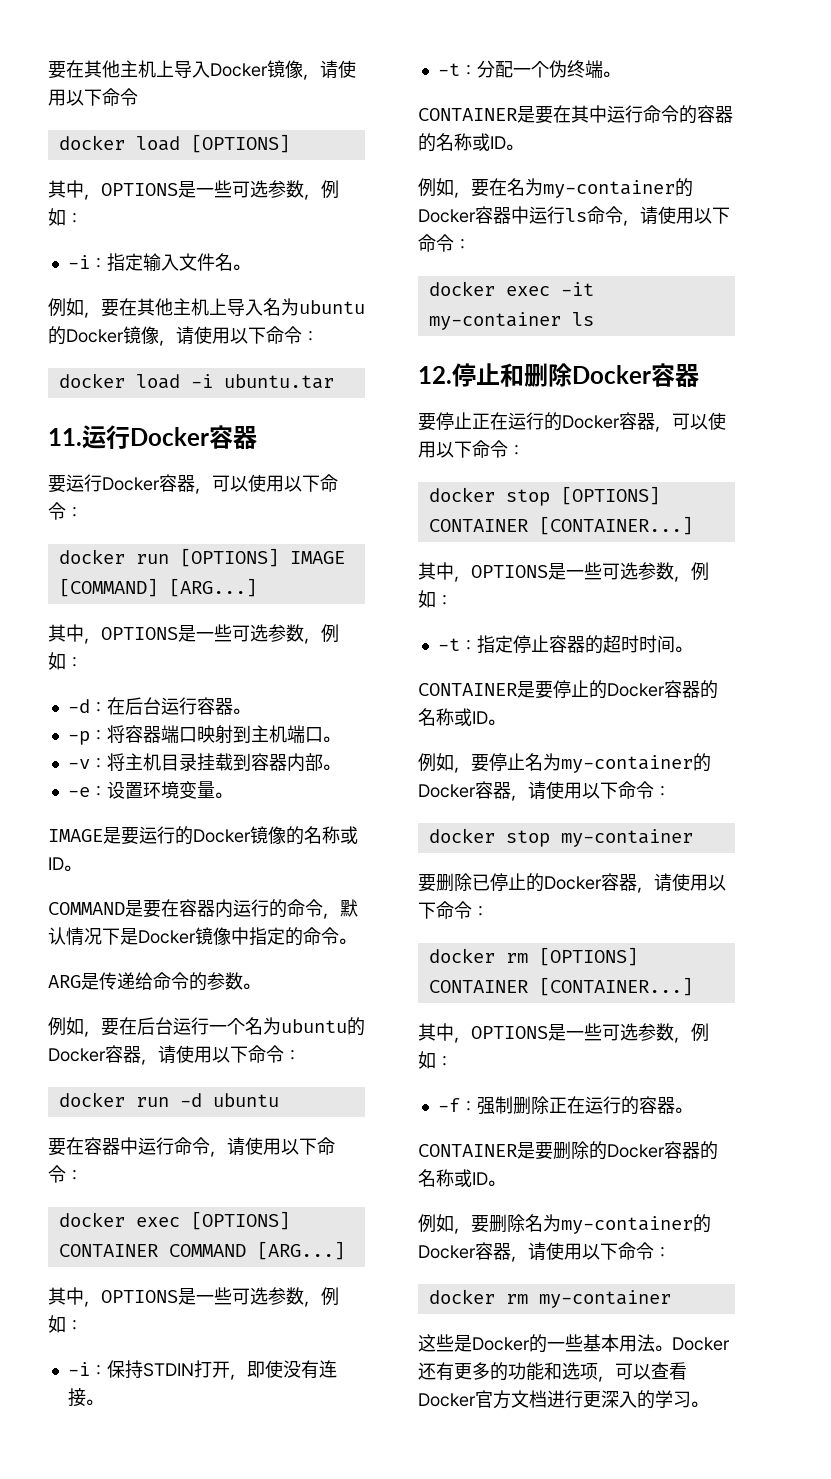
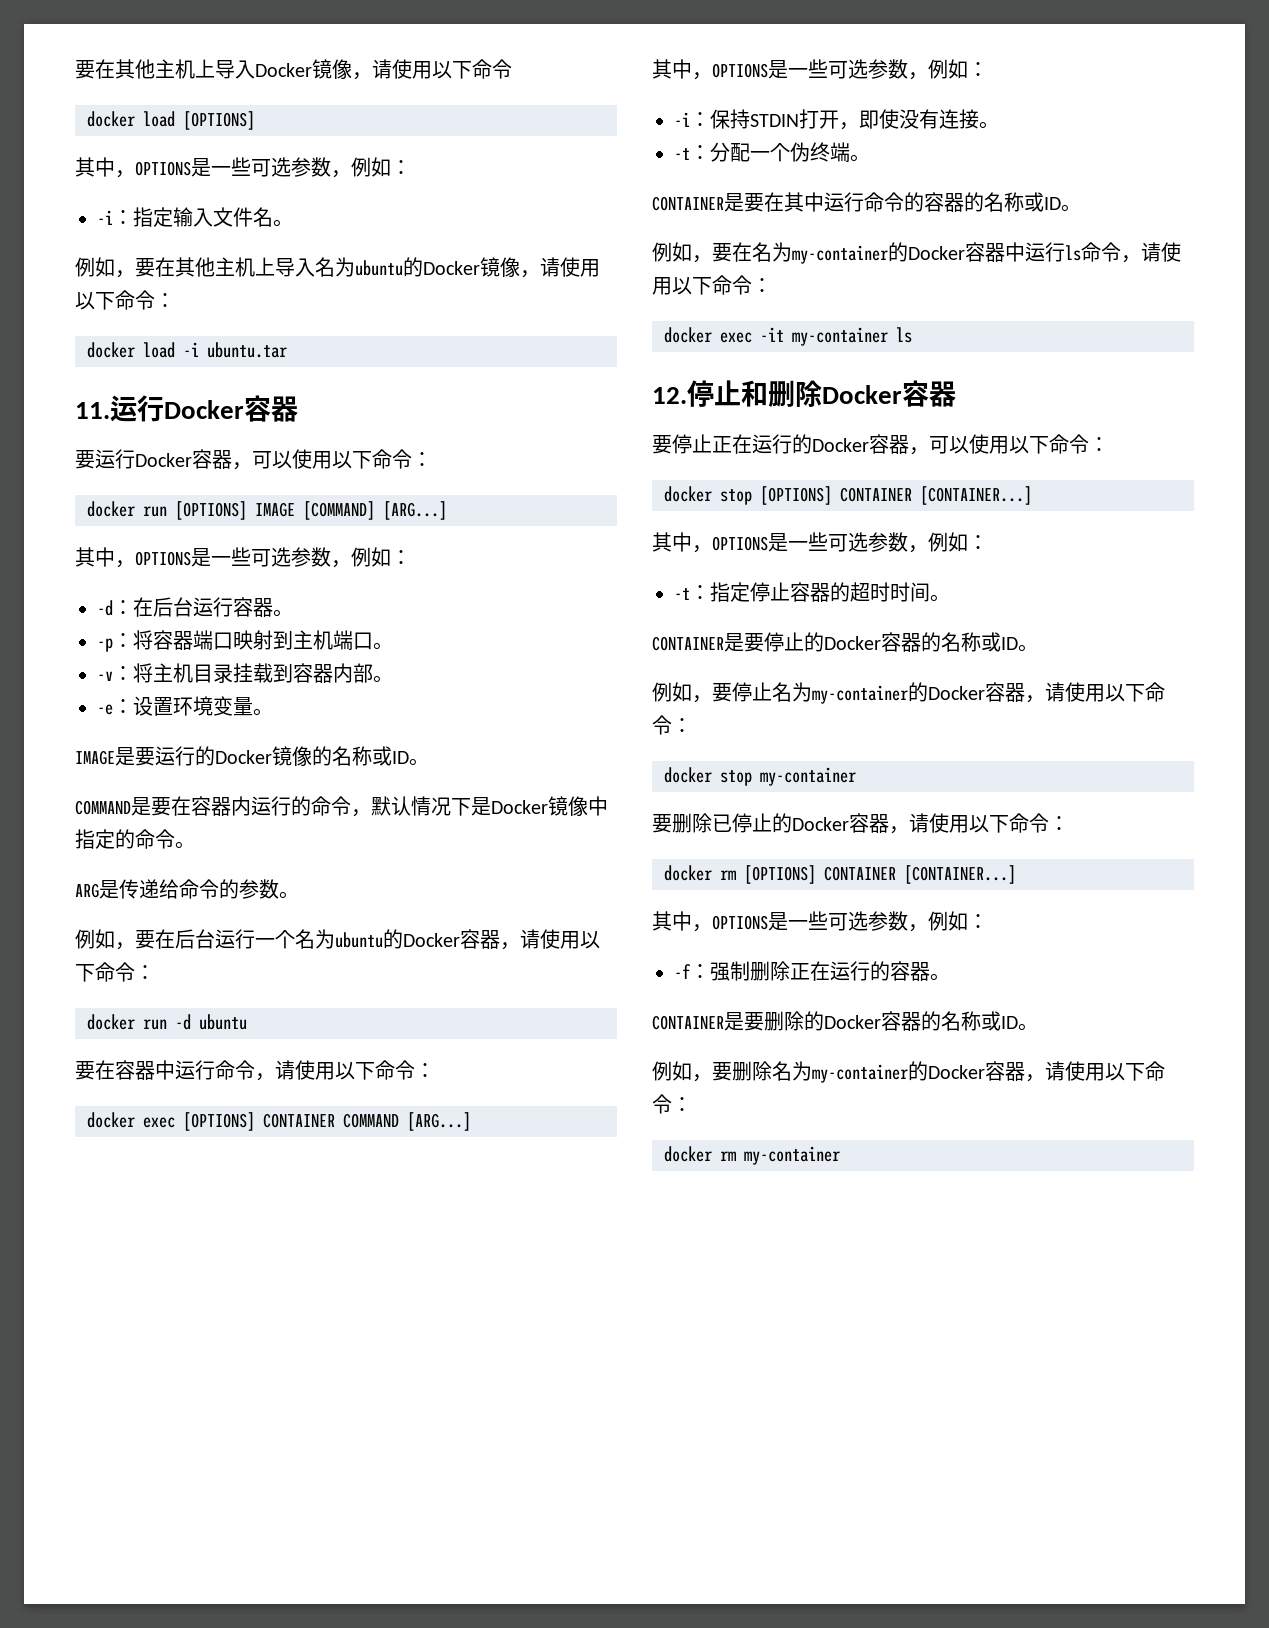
[418,1334,730,1353] [418,1362,687,1382] [418,1390,708,1409] // 这些是Docker的一些基本用法。Docker还有更多的功能和选项，可以查看Docker官方文档进行更深入的学习。 -> (840, 1155) none

